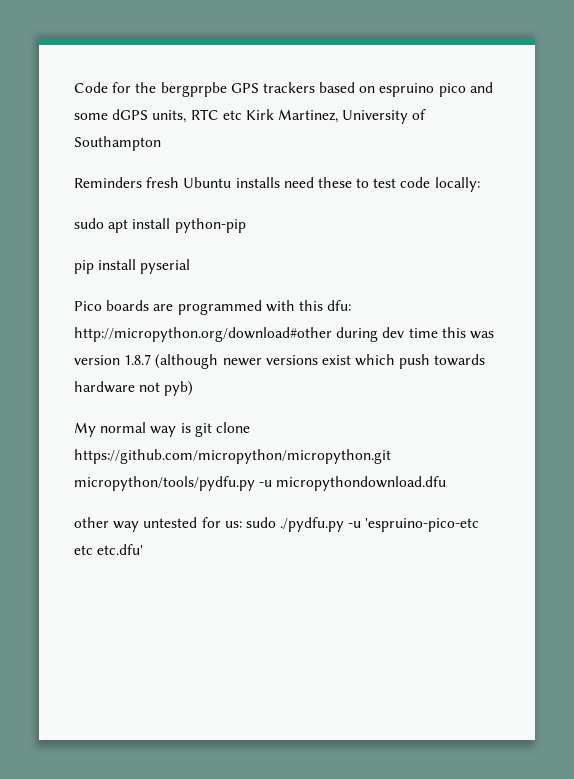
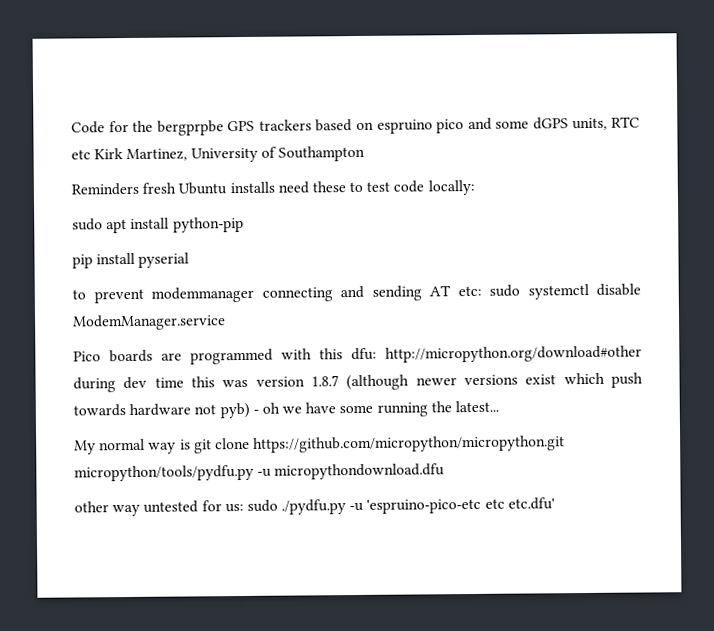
(191, 266) none -> [72,283,641,304] [72,314,226,331] // to prevent modemmanager connecting and sending AT etc: sudo systemctl disable ModemManager.service
(194, 388) none -> [252,400,500,417] - oh we have some running the latest...

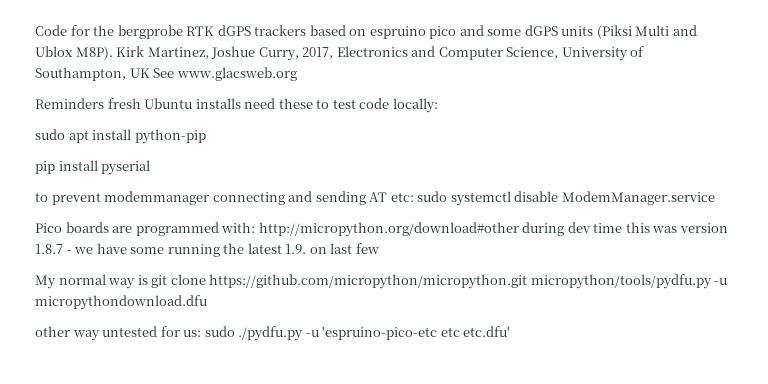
[156,120,256,136] bergprpbe GPS -> [117,25,251,39] bergprobe RTK dGPS
[572,116,640,131] [71,145,365,163] units, RTC etc Kirk Martinez, University of Southampton -> [561,25,697,39] [35,46,645,61] [35,67,297,81] units (Piksi Multi and Ublox M8P). Kirk Martinez, Joshue Curry, 2017, Electronics and Computer Science, University of Southampton, UK See www.glacsweb.org
[280,347,377,361] with this dfu: -> [221,222,256,233] with:
[346,372,643,391] [73,402,280,419] (although newer versions exist which push towards hardware not pyb) - oh -> [66,250,72,254] -
[455,400,500,413] latest... -> [247,243,379,254] latest 1.9. on last few

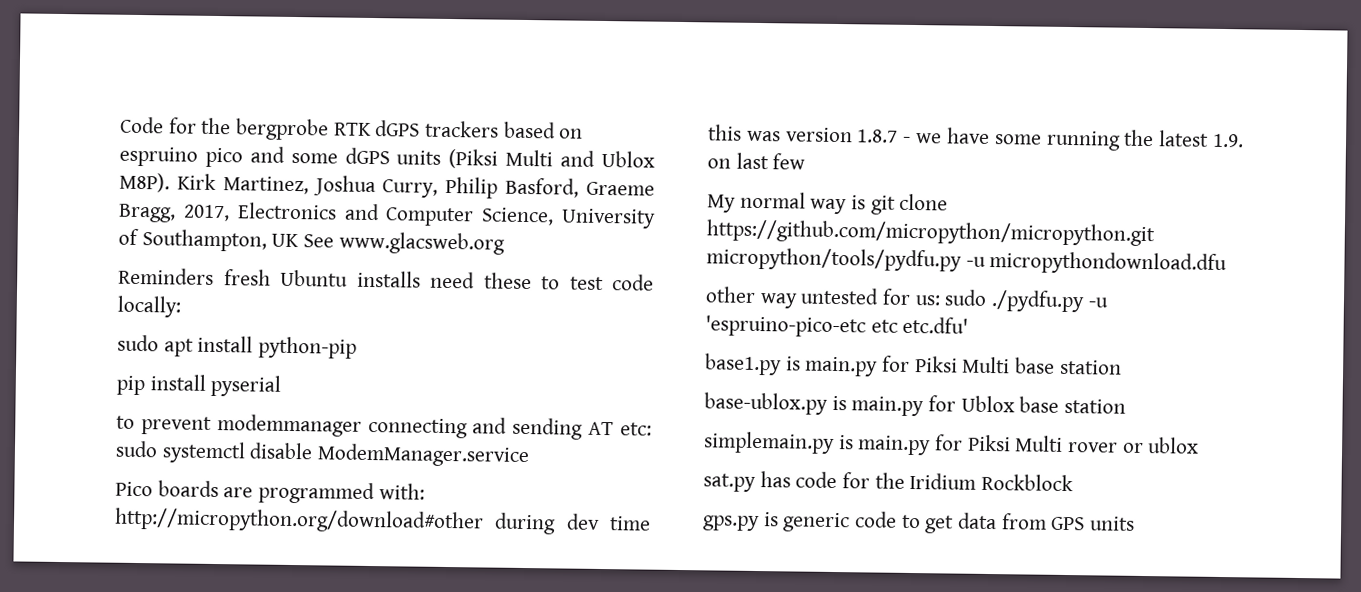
[211,46,299,61] Joshue Curry, -> [312,175,655,199] [118,203,176,223] Joshua Curry, Philip Basford, Graeme Bragg,
(511, 331) none -> [704,353,1122,377] [704,392,1127,417] [703,431,1200,456] [703,471,1074,492] [702,511,1136,534] // base1.py is main.py for Piksi Multi base station // base-ublox.py is main.py for Ublox base station // simplemain.py is main.py for Piksi Multi rover or ublox // sat.py has code for the Iridium Rockblock // gps.py is generic code to get data from GPS units

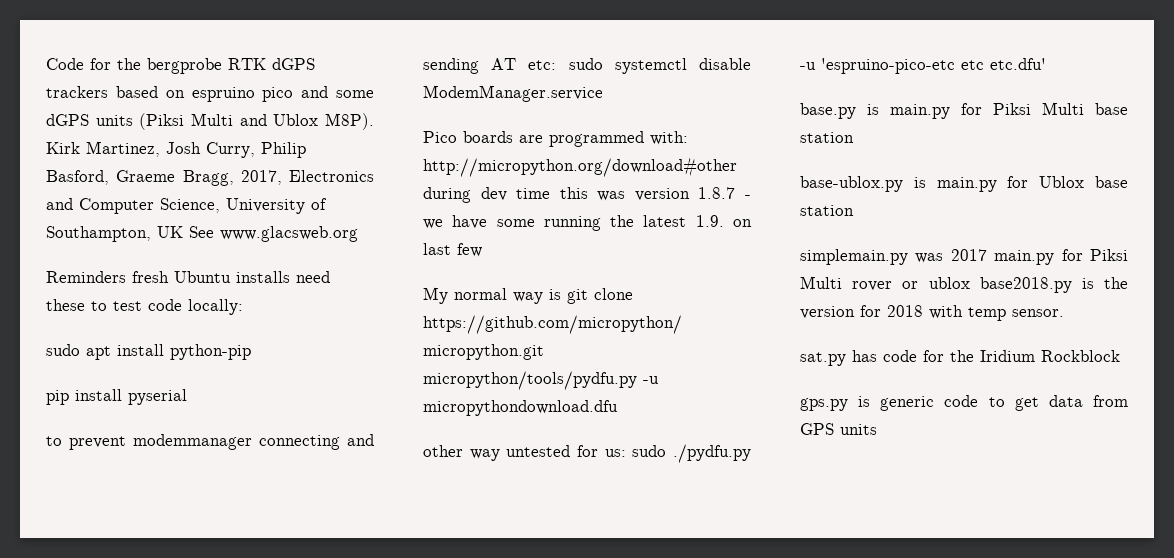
[312,175,376,197] Joshua -> [166,142,201,154] Josh
[704,353,782,376] base1.py -> [800,103,856,119] base.py
[838,435,854,450] is -> [915,249,987,263] was 2017
(1200, 445) none -> [979,277,1128,293] [800,305,1064,321] base2018.py is the version for 2018 with temp sensor.

